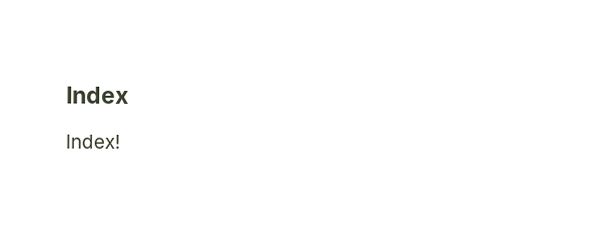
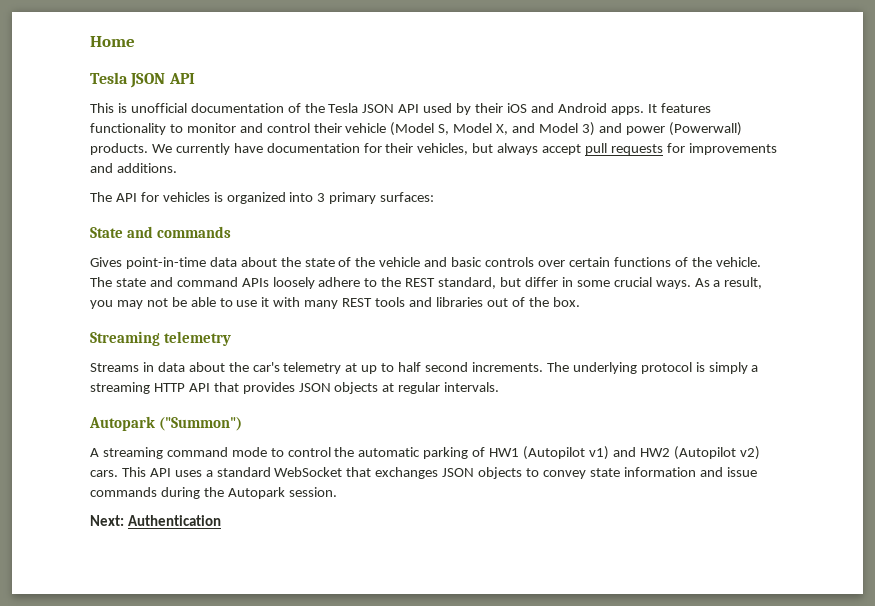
[66,86,129,104] [65,134,120,149] Index // Index! -> [90,36,135,47] [90,72,195,88] [90,103,711,115] [90,122,742,136] [90,143,777,155] [90,163,177,173] [90,192,435,204] [90,226,231,238] [90,257,761,269] [90,277,763,289] [90,297,580,309] [90,331,231,346] [90,362,759,374] [90,382,500,394] [89,416,242,431] [90,446,760,460] [90,467,757,479] [90,487,337,499] [90,515,221,526] Home // Tesla JSON API // This is unofficial documentation of the Tesla JSON API used by their iOS and Android apps. It features functionality to monitor and control their vehicle (Model S, Model X, and Model 3) and power (Powerwall) products. We currently have documentation for their vehicles, but always accept pull requests for improvements and additions. // The API for vehicles is organized into 3 primary surfaces: // State and commands // Gives point-in-time data about the state of the vehicle and basic controls over certain functions of the vehicle. The state and command APIs loosely adhere to the REST standard, but differ in some crucial ways. As a result, you may not be able to use it with many REST tools and libraries out of the box. // Streaming telemetry // Streams in data about the car's telemetry at up to half second increments. The underlying protocol is simply a streaming HTTP API that provides JSON objects at regular intervals. // Autopark ("Summon") // A streaming command mode to control the automatic parking of HW1 (Autopilot v1) and HW2 (Autopilot v2) cars. This API uses a standard WebSocket that exchanges JSON objects to convey state information and issue commands during the Autopark session. // Next: Authentication

